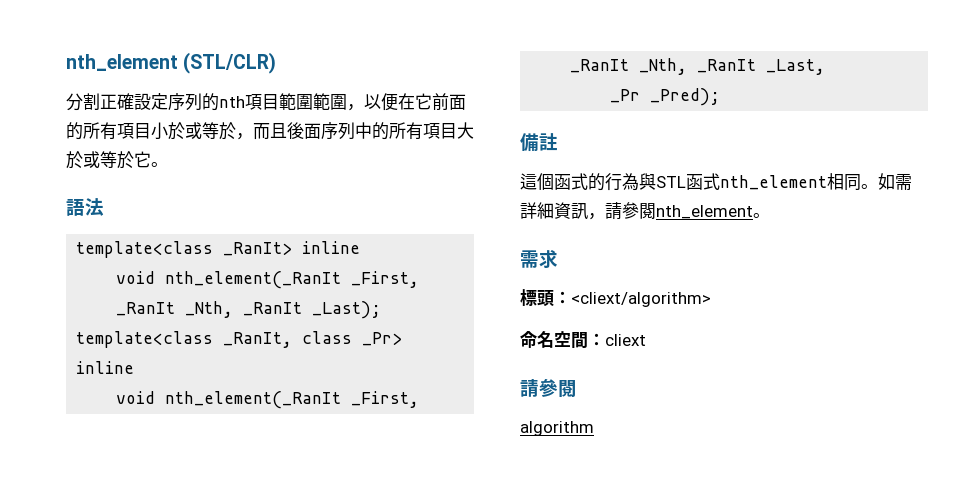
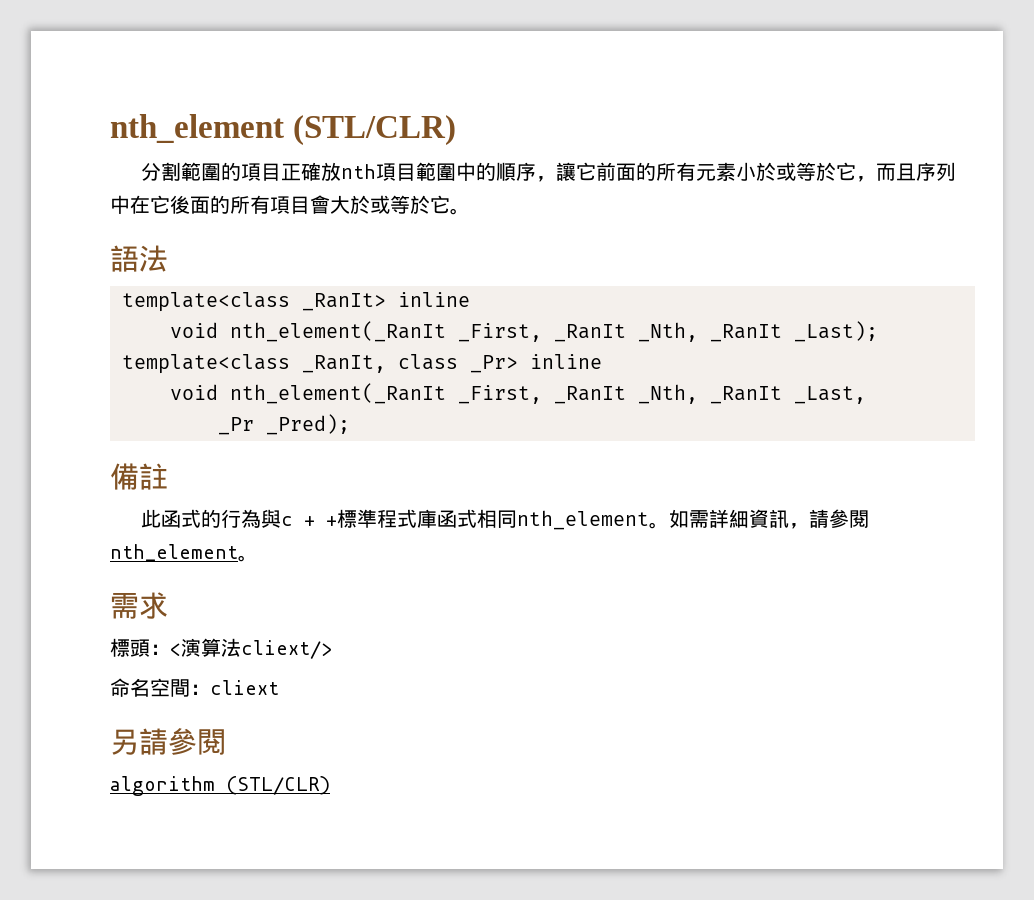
[100,93,415,111] 正確設定序列的nth項目範圍範圍，以便在 -> [181,162,577,182] 範圍的項目正確放nth項目範圍中的順序，讓
[117,123,151,139] 項目 -> [696,162,737,181] 元素
[236,122,457,140] ，而且後面序列中的所有項目 -> [836,162,957,182] [110,195,330,214] 它，而且序列中在它後面的所有項目會
[520,173,554,190] 這個 -> [141,509,162,528] 此
[656,173,861,191] STL函式nth_element相同 -> [281,509,650,530] c + +標準程式庫函式相同nth_element
[571,292,711,307] <cliext/algorithm> -> [170,638,332,659] <演算法cliext/>
(646, 340) none -> [110,729,139,755] 另
(594, 428) none -> [226,776,330,795] (STL/CLR)

